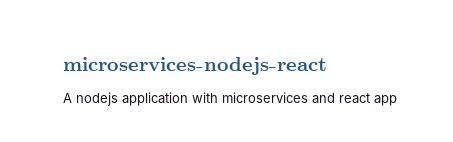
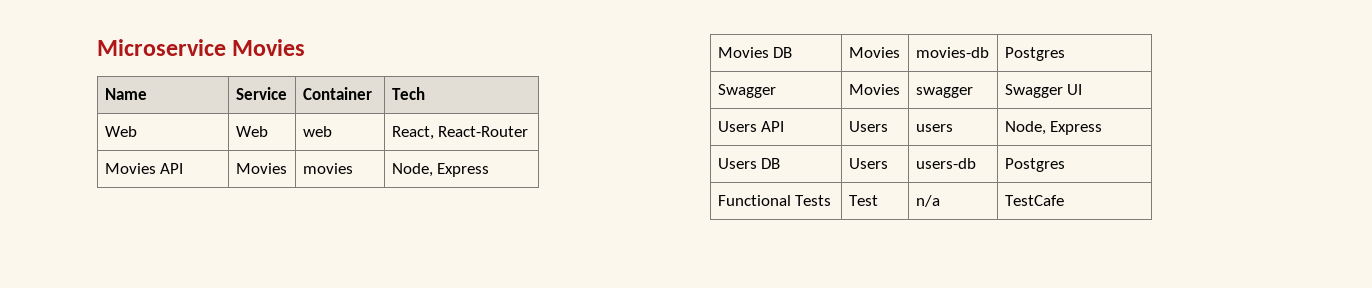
[63,57,327,75] [63,92,397,106] microservices-nodejs-react // A nodejs application with microservices and react app -> [97,39,306,56] [104,88,147,100] [235,87,287,100] [302,87,372,100] [391,87,425,100] [104,126,137,137] [235,126,268,137] [302,126,332,137] [391,126,529,140] [104,163,184,174] [235,163,287,174] [302,163,353,174] [391,163,490,177] [717,47,793,58] [848,47,900,58] [915,47,989,58] [1004,47,1065,61] [717,84,776,98] [848,84,900,95] [915,87,973,98] [1004,84,1083,98] [717,121,785,132] [848,121,888,132] [915,124,953,132] [1004,121,1103,135] [717,158,781,169] [848,158,888,169] [915,158,976,169] [1004,158,1065,172] [717,195,832,206] [848,195,878,206] [915,195,940,207] [1004,195,1064,206] Microservice Movies // Name | Service | Container | Tech // Web | Web | web | React, React-Router // Movies API | Movies | movies | Node, Express // Movies DB | Movies | movies-db | Postgres // Swagger | Movies | swagger | Swagger UI // Users API | Users | users | Node, Express // Users DB | Users | users-db | Postgres // Functional Tests | Test | n/a | TestCafe

